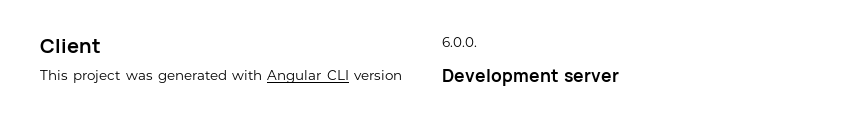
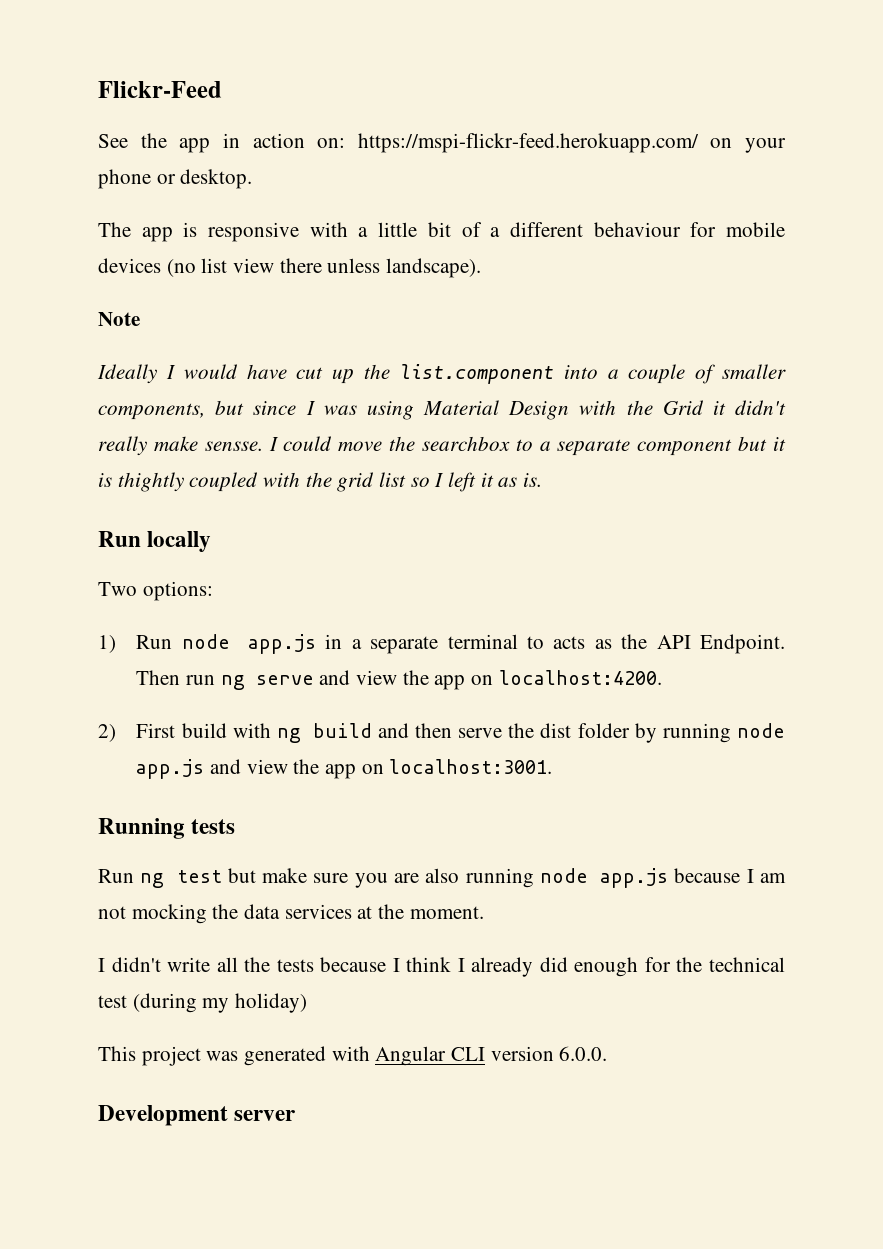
[40,39,101,53] Client -> [98,81,222,98] [98,133,786,153] [98,169,253,189] [98,222,785,242] [98,258,482,278] [98,312,140,326] [97,364,787,384] [98,400,786,420] [98,436,786,456] [98,472,543,492] [98,531,212,552] [98,581,213,601] [98,634,785,654] [136,670,662,690] [98,723,785,743] [136,759,553,779] [98,818,236,839] [98,868,786,888] [98,904,484,924] [98,957,785,977] [98,993,308,1013] Flickr-Feed // See the app in action on: https://mspi-flickr-feed.herokuapp.com/ on your phone or desktop. // The app is responsive with a little bit of a different behaviour for mobile devices (no list view there unless landscape). // Note // Ideally I would have cut up the list.component into a couple of smaller components, but since I was using Material Design with the Grid it didn't really make sensse. I could move the searchbox to a separate component but it is thightly coupled with the grid list so I left it as is. // Run locally // Two options: // 1) Run node app.js in a separate terminal to acts as the API Endpoint. Then run ng serve and view the app on localhost:4200. // 2) First build with ng build and then serve the dist folder by running node app.js and view the app on localhost:3001. // Running tests // Run ng test but make sure you are also running node app.js because I am not mocking the data services at the moment. // I didn't write all the tests because I think I already did enough for the technical test (during my holiday)

